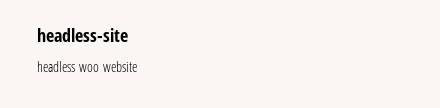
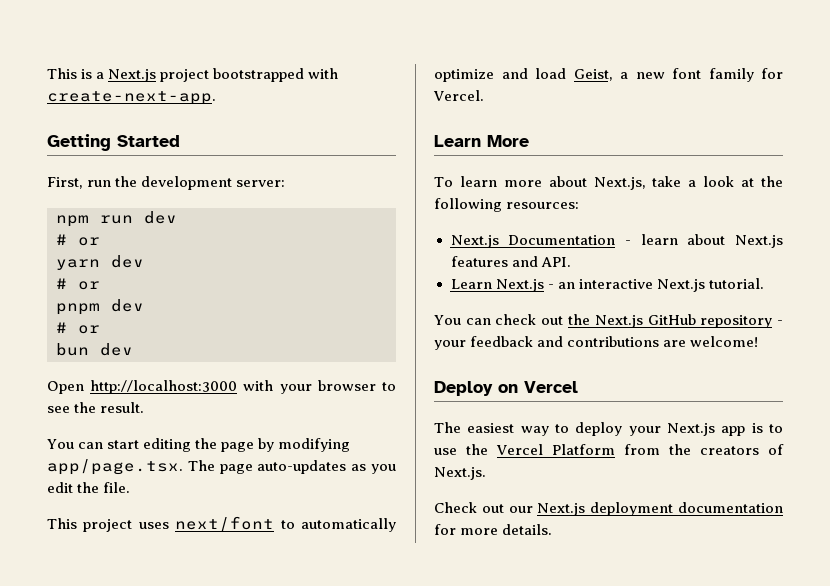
[37,28,128,42] [37,61,137,72] headless-site // headless woo website -> [47,68,339,82] [47,91,216,105] [47,134,180,151] [47,176,286,190] [56,211,177,227] [56,234,100,246] [56,255,144,270] [56,278,100,290] [56,299,144,315] [56,322,100,334] [56,343,133,356] [47,380,396,394] [47,402,145,413] [47,438,351,452] [47,459,397,475] [47,482,131,493] [47,516,396,532] [434,68,783,82] [433,90,484,101] [434,135,529,147] [434,176,783,190] [434,198,580,212] [450,234,783,248] [450,256,571,267] [450,278,764,292] [434,314,783,328] [434,336,759,350] [434,381,578,396] [434,422,783,436] [434,444,784,455] [434,467,486,480] [434,502,783,516] [434,524,553,535] This is a Next.js project bootstrapped with create-next-app. // Getting Started // First, run the development server: // npm run dev // # or // yarn dev // # or // pnpm dev // # or // bun dev // Open http://localhost:3000 with your browser to see the result. // You can start editing the page by modifying app/page.tsx. The page auto-updates as you edit the file. // This project uses next/font to automatically optimize and load Geist, a new font family for Vercel. // Learn More // To learn more about Next.js, take a look at the following resources: // Next.js Documentation - learn about Next.js features and API. // Learn Next.js - an interactive Next.js tutorial. // You can check out the Next.js GitHub repository - your feedback and contributions are welcome! // Deploy on Vercel // The easiest way to deploy your Next.js app is to use the Vercel Platform from the creators of Next.js. // Check out our Next.js deployment documentation for more details.

